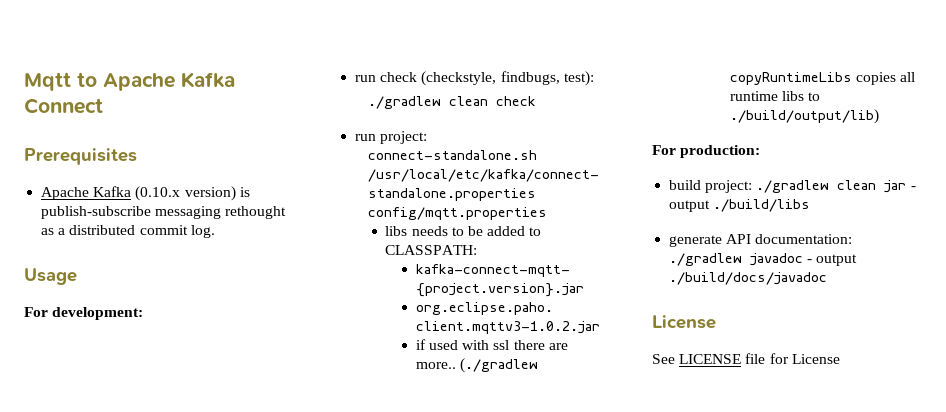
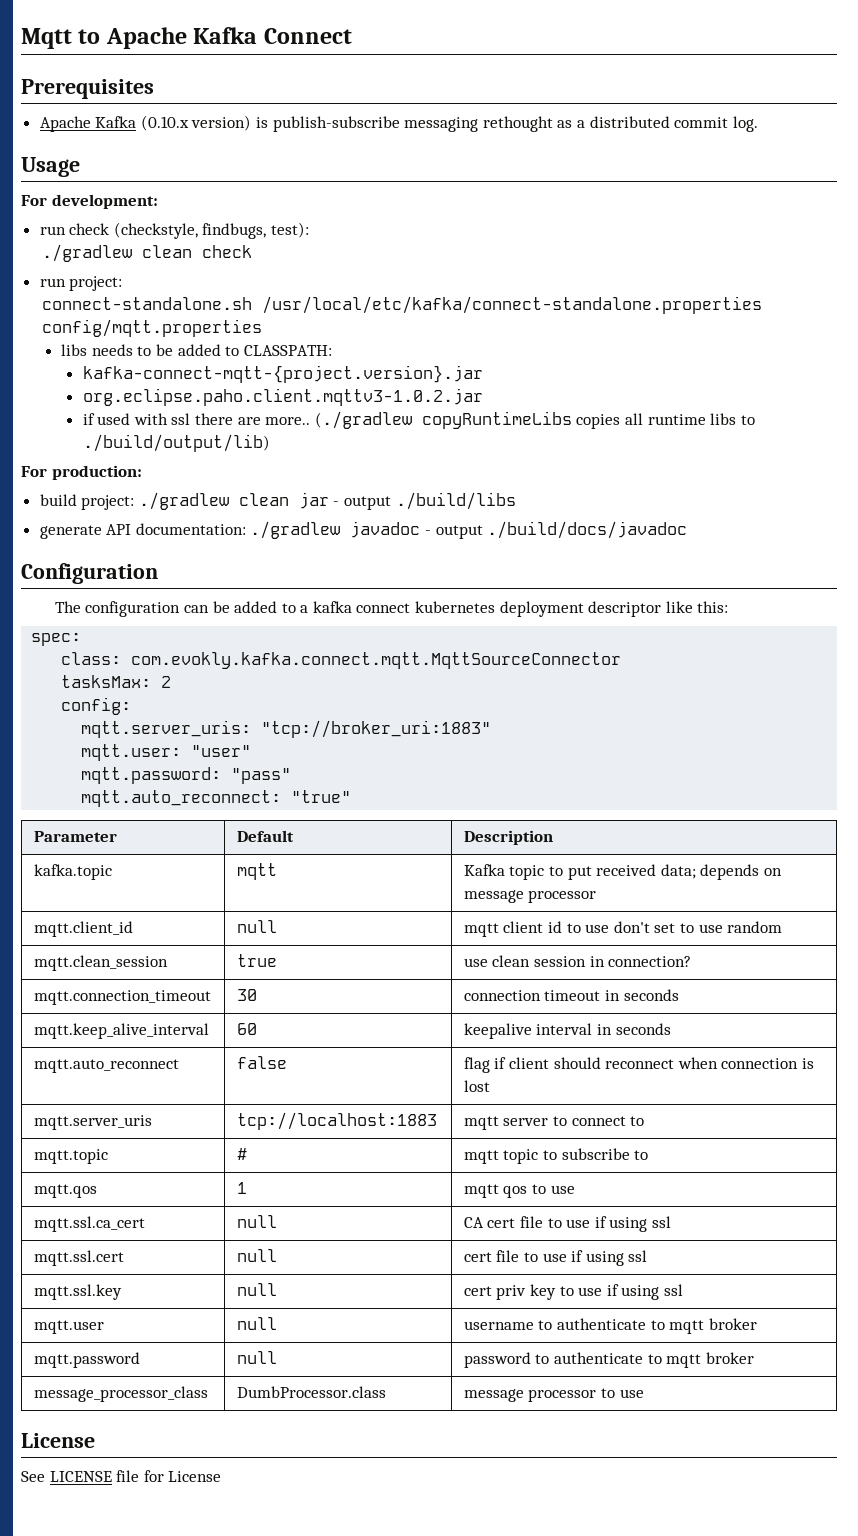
(828, 278) none -> [21,563,158,584] [54,601,729,617] [31,633,82,646] [61,652,622,669] [61,675,172,688] [61,697,132,715] [81,720,492,738] [81,744,252,761] [81,767,292,784] [81,790,352,807] [33,831,117,842] [236,830,294,842] [463,830,553,845] [33,864,112,880] [236,863,277,880] [463,864,782,880] [463,890,597,903] [33,921,133,937] [236,920,277,933] [463,921,783,937] [33,955,168,971] [236,954,277,967] [463,955,692,967] [33,990,211,1005] [236,989,257,1001] [463,989,679,1001] [33,1023,209,1039] [236,1023,257,1035] [463,1023,671,1039] [33,1059,179,1073] [236,1056,287,1069] [463,1057,814,1073] [463,1080,490,1092] [33,1115,152,1130] [236,1112,437,1130] [463,1116,645,1130] [33,1149,108,1164] [236,1148,247,1160] [463,1148,649,1164] [33,1184,97,1198] [236,1182,247,1194] [463,1184,575,1198] [33,1216,145,1232] [236,1215,277,1228] [463,1216,671,1232] [33,1250,124,1266] [236,1249,277,1262] [463,1250,648,1266] [33,1284,122,1300] [236,1283,277,1296] [463,1284,683,1300] [33,1320,104,1334] [236,1317,277,1330] [463,1318,757,1334] [33,1352,140,1368] [236,1351,277,1364] [463,1352,754,1368] [33,1386,208,1402] [236,1386,386,1398] [463,1388,644,1402] // Configuration // The configuration can be added to a kafka connect kubernetes deployment descriptor like this: // spec: // class: com.evokly.kafka.connect.mqtt.MqttSourceConnector // tasksMax: 2 // config: // mqtt.server_uris: "tcp://broker_uri:1883" // mqtt.user: "user" // mqtt.password: "pass" // mqtt.auto_reconnect: "true" // Parameter | Default | Description // kafka.topic | mqtt | Kafka topic to put received data; depends on message processor // mqtt.client_id | null | mqtt client id to use don't set to use random // mqtt.clean_session | true | use clean session in connection? // mqtt.connection_timeout | 30 | connection timeout in seconds // mqtt.keep_alive_interval | 60 | keepalive interval in seconds // mqtt.auto_reconnect | false | flag if client should reconnect when connection is lost // mqtt.server_uris | tcp://localhost:1883 | mqtt server to connect to // mqtt.topic | # | mqtt topic to subscribe to // mqtt.qos | 1 | mqtt qos to use // mqtt.ssl.ca_cert | null | CA cert file to use if using ssl // mqtt.ssl.cert | null | cert file to use if using ssl // mqtt.ssl.key | null | cert priv key to use if using ssl // mqtt.user | null | username to authenticate to mqtt broker // mqtt.password | null | password to authenticate to mqtt broker // message_processor_class | DumbProcessor.class | message processor to use

